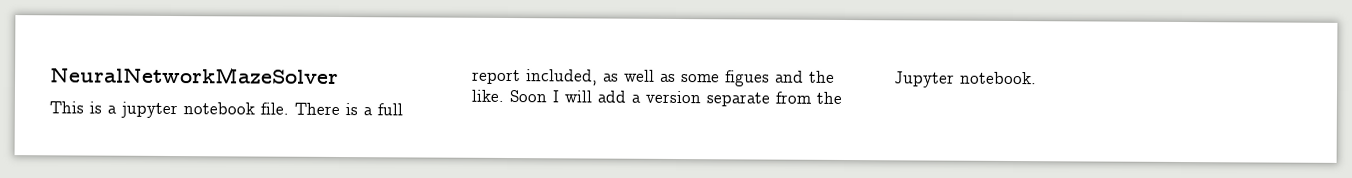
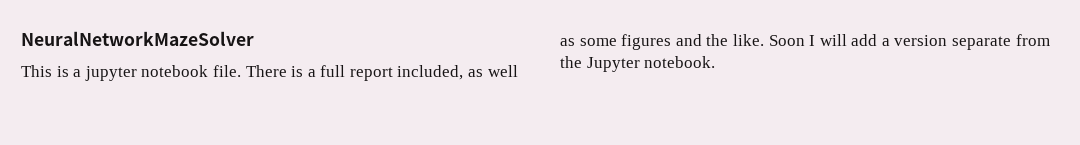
[725,70,770,87] figues -> [621,34,672,50] figures

